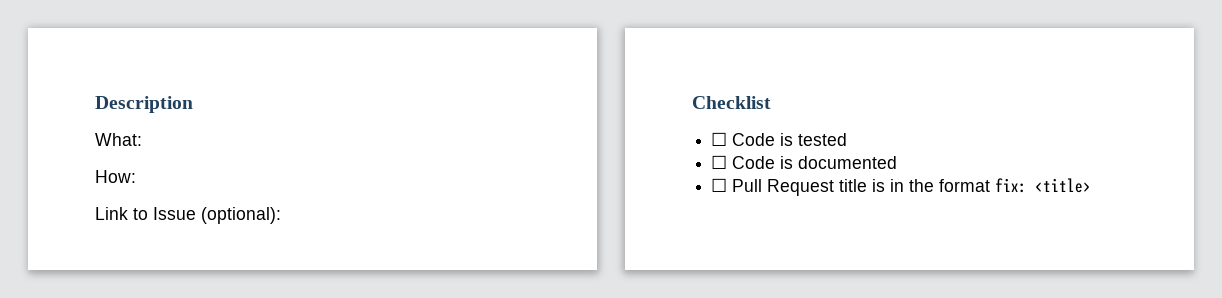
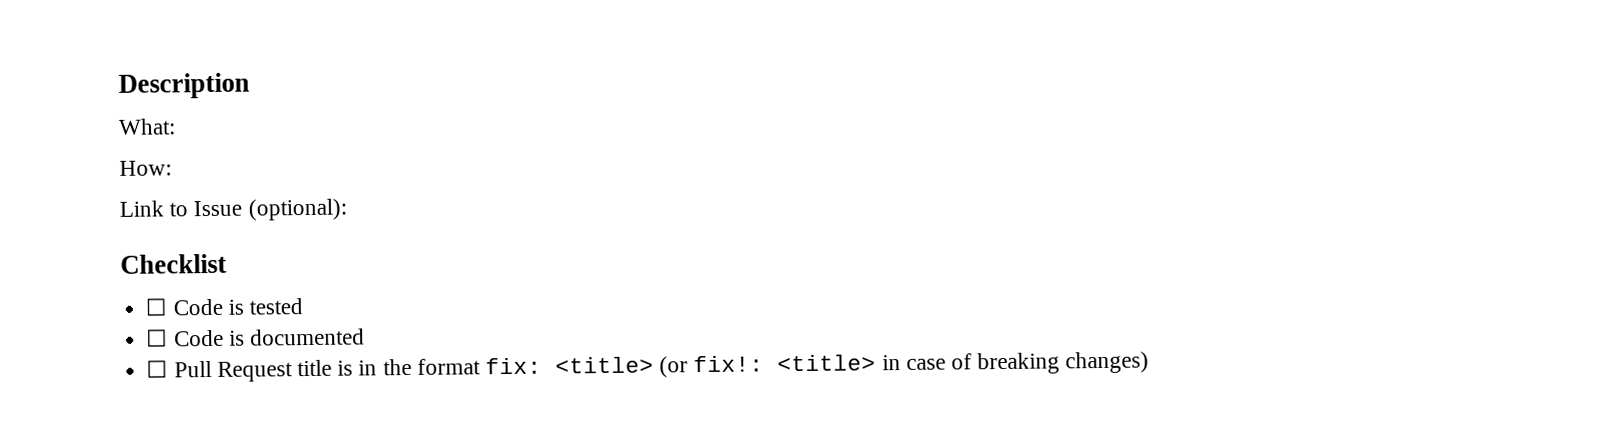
(1092, 185) none -> [659,351,1150,378] (or fix!: <title> in case of breaking changes)

